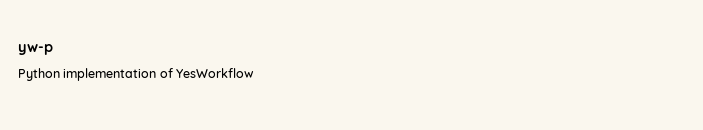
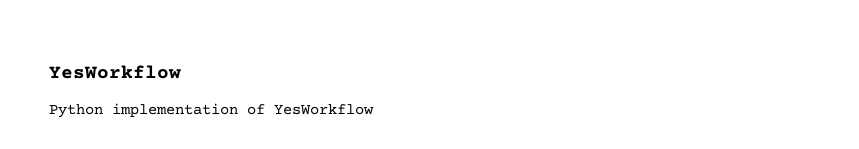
[18,44,53,55] yw-p -> [49,65,181,79] YesWorkflow

